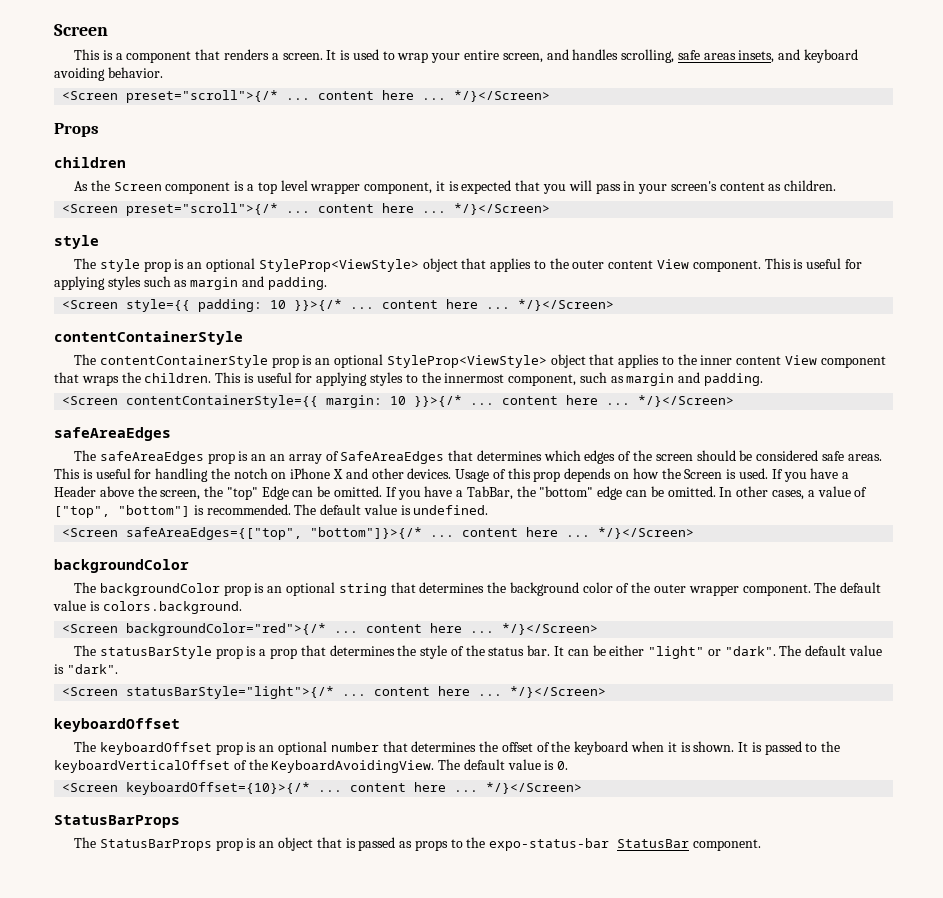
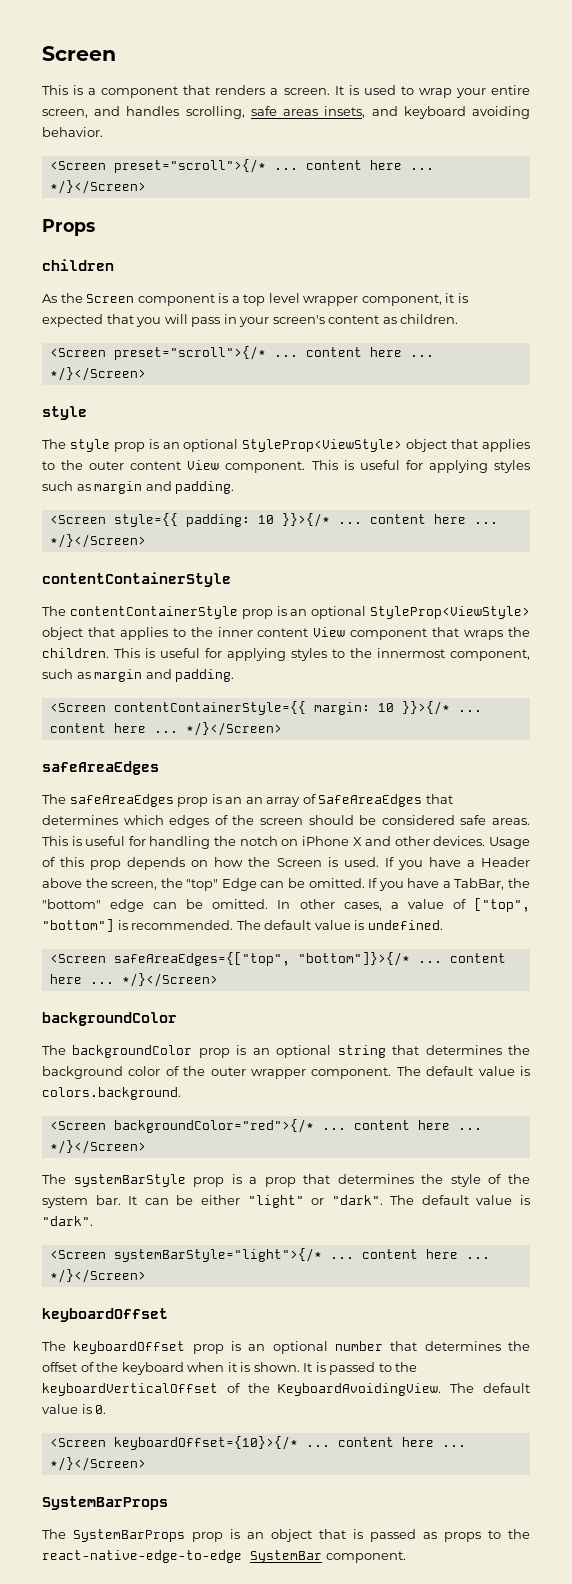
[99,646,212,659] statusBarStyle -> [73,1174,186,1187] systemBarStyle
[488,647,525,656] status -> [42,1196,88,1208] system
[126,686,335,699] statusBarStyle="light">{/* -> [113,1248,322,1262] systemBarStyle="light">{/*
[54,815,180,828] [74,837,212,851] StatusBarProps // The StatusBarProps -> [42,1496,168,1510] [42,1529,185,1542] SystemBarProps // The SystemBarProps
[489,838,690,851] expo-status-bar StatusBar -> [42,1550,322,1563] react-native-edge-to-edge SystemBar

